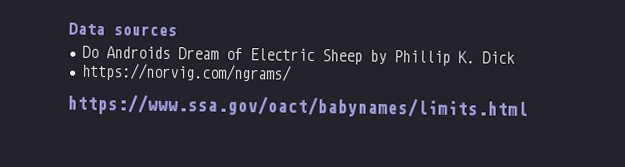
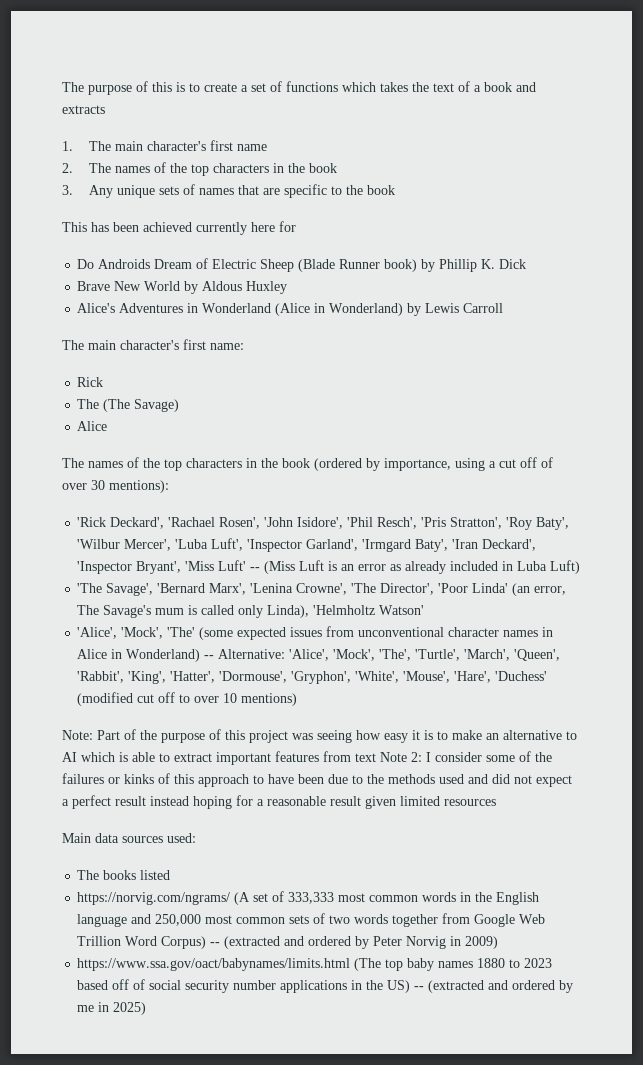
[68,22,177,37] Data sources -> [62,81,536,95] [62,105,105,114] [62,140,267,151] [62,162,337,176] [62,184,395,198] [62,221,296,235] The purpose of this is to create a set of functions which takes the text of a book and extracts // 1. The main character's first name // 2. The names of the top characters in the book // 3. Any unique sets of names that are specific to the book // This has been achieved currently here for
(363, 57) none -> [298,259,418,272] (Blade Runner book)
[81,62,292,83] [67,93,528,121] https://norvig.com/ngrams/ // https://www.ssa.gov/oact/babynames/limits.html -> [77,281,288,294] [77,303,504,316] [62,339,244,350] [77,377,104,387] [77,399,180,412] [77,421,108,431] [62,457,553,471] [62,480,169,493] [77,517,570,530] [77,538,537,552] [77,560,581,574] [77,583,567,596] [77,605,425,618] [77,626,554,640] [77,649,561,662] [77,671,548,684] [77,692,298,706] [62,729,577,743] [62,751,552,765] [62,773,572,787] [62,795,496,809] [62,833,196,843] [77,870,171,880] [77,891,540,905] [77,913,546,927] [77,936,499,949] [77,958,553,971] [77,979,574,993] [77,1002,147,1015] Brave New World by Aldous Huxley // Alice's Adventures in Wonderland (Alice in Wonderland) by Lewis Carroll // The main character's first name: // Rick // The (The Savage) // Alice // The names of the top characters in the book (ordered by importance, using a cut off of over 30 mentions): // 'Rick Deckard', 'Rachael Rosen', 'John Isidore', 'Phil Resch', 'Pris Stratton', 'Roy Baty', 'Wilbur Mercer', 'Luba Luft', 'Inspector Garland', 'Irmgard Baty', 'Iran Deckard', 'Inspector Bryant', 'Miss Luft' -- (Miss Luft is an error as already included in Luba Luft) // 'The Savage', 'Bernard Marx', 'Lenina Crowne', 'The Director', 'Poor Linda' (an error, The Savage's mum is called only Linda), 'Helmholtz Watson' // 'Alice', 'Mock', 'The' (some expected issues from unconventional character names in Alice in Wonderland) -- Alternative: 'Alice', 'Mock', 'The', 'Turtle', 'March', 'Queen', 'Rabbit', 'King', 'Hatter', 'Dormouse', 'Gryphon', 'White', 'Mouse', 'Hare', 'Duchess' (modified cut off to over 10 mentions) // Note: Part of the purpose of this project was seeing how easy it is to make an alternative to AI which is able to extract important features from text Note 2: I consider some of the failures or kinks of this approach to have been due to the methods used and did not expect a perfect result instead hoping for a reasonable result given limited resources // Main data sources used: // The books listed // https://norvig.com/ngrams/ (A set of 333,333 most common words in the English language and 250,000 most common sets of two words together from Google Web Trillion Word Corpus) -- (extracted and ordered by Peter Norvig in 2009) // https://www.ssa.gov/oact/babynames/limits.html (The top baby names 1880 to 2023 based off of social security number applications in the US) -- (extracted and ordered by me in 2025)

